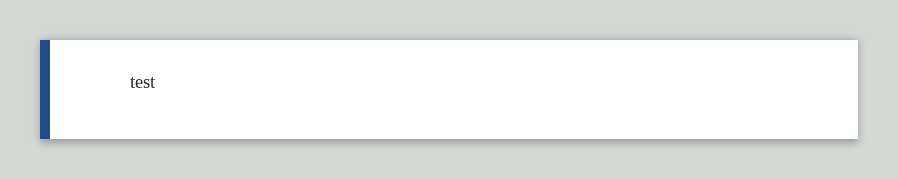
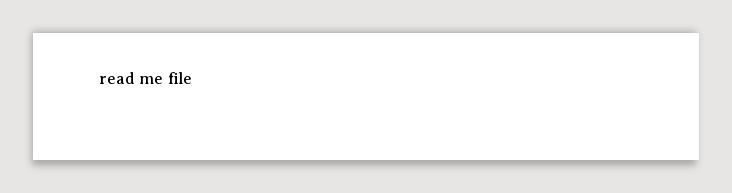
[130,77,156,88] test -> [99,72,192,84] read me file

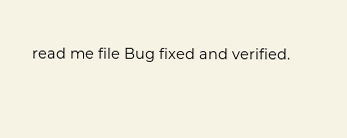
(192, 78) none -> [124,47,291,62] Bug fixed and verified.

